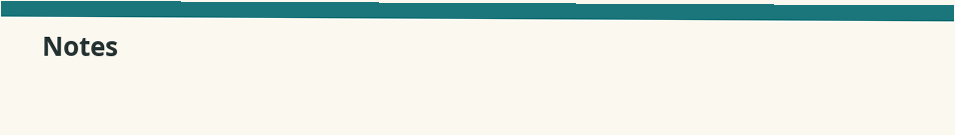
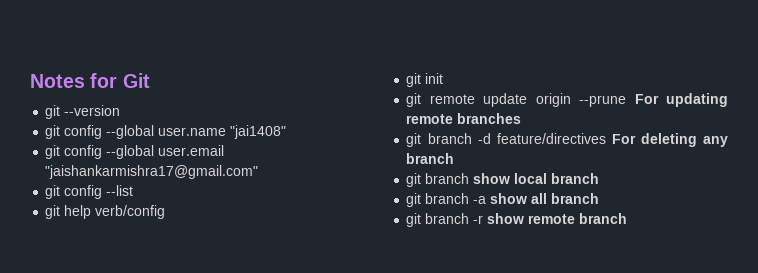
(119, 46) none -> [90,73,150,88] [45,105,121,119] [45,125,287,139] [45,145,225,159] [45,165,259,179] [45,185,134,199] [45,205,166,219] [406,73,444,87] [406,93,728,107] [406,113,522,124] [406,133,728,147] [406,153,455,164] [406,173,600,187] [406,193,600,207] [406,213,628,227] for Git // git --version // git config --global user.name "jai1408" // git config --global user.email "jaishankarmishra17@gmail.com" // git config --list // git help verb/config // git init // git remote update origin --prune For updating remote branches // git branch -d feature/directives For deleting any branch // git branch show local branch // git branch -a show all branch // git branch -r show remote branch

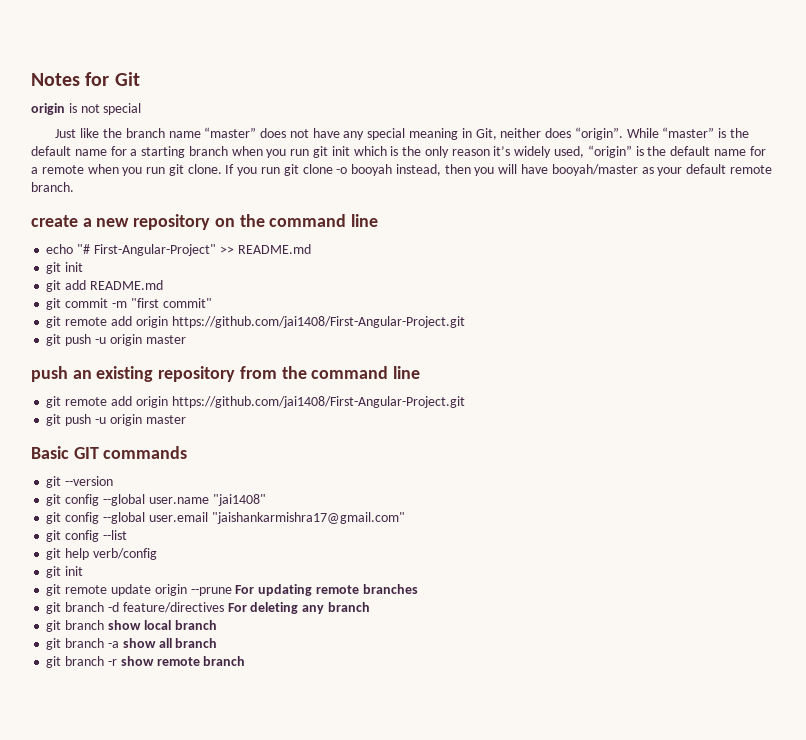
(150, 80) none -> [31,103,142,115] [55,127,749,140] [31,145,766,158] [31,164,772,176] [31,182,74,192] [31,214,379,230] [46,244,311,256] [46,262,84,274] [46,280,163,292] [46,298,212,310] [46,316,465,328] [46,334,186,346] [31,366,421,382] [46,396,465,408] [46,414,186,426] [31,446,188,459] // origin is not special // Just like the branch name “master” does not have any special meaning in Git, neither does “origin”. While “master” is the default name for a starting branch when you run git init which is the only reason it’s widely used, “origin” is the default name for a remote when you run git clone. If you run git clone -o booyah instead, then you will have booyah/master as your default remote branch. // create a new repository on the command line // echo "# First-Angular-Project" >> README.md // git init // git add README.md // git commit -m "first commit" // git remote add origin https://github.com/jai1408/First-Angular-Project.git // git push -u origin master // push an existing repository from the command line // git remote add origin https://github.com/jai1408/First-Angular-Project.git // git push -u origin master // Basic GIT commands

